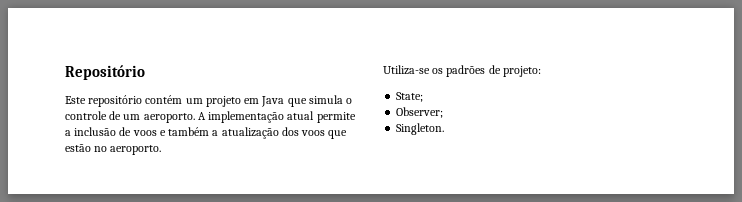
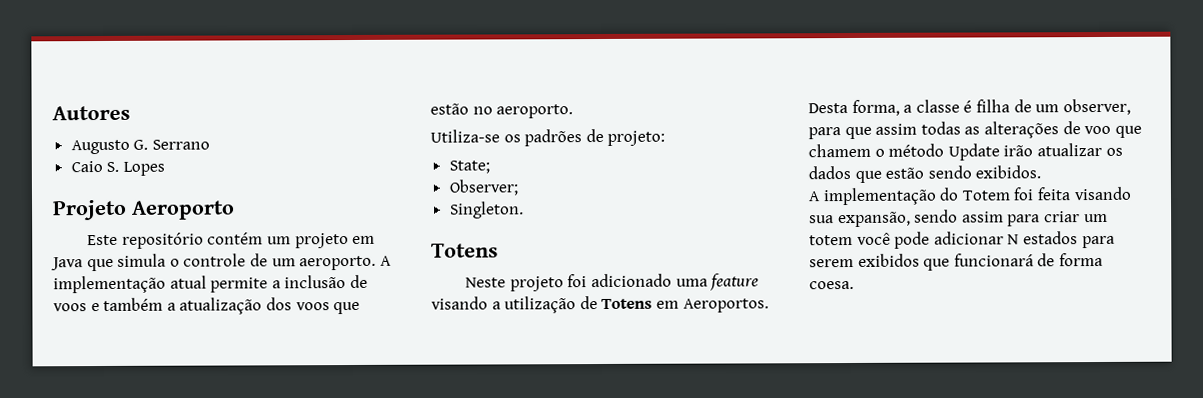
[65,65,145,80] Repositório -> [52,105,130,121] [70,139,210,155] [70,161,165,176] [53,199,235,221] Autores // Augusto G. Serrano // Caio S. Lopes // Projeto Aeroporto
(445, 129) none -> [431,243,498,258] [465,273,760,292] [431,296,769,314] [808,98,1131,116] [808,121,1142,140] [808,142,1123,161] [808,165,1042,183] [808,186,1132,206] [809,209,1108,228] [809,231,1115,249] [809,252,1103,271] [809,280,854,290] // Totens // Neste projeto foi adicionado uma feature visando a utilização de Totens em Aeroportos. Desta forma, a classe é filha de um observer, para que assim todas as alterações de voo que chamem o método Update irão atualizar os dados que estão sendo exibidos. // A implementação do Totem foi feita visando sua expansão, sendo assim para criar um totem você pode adicionar N estados para serem exibidos que funcionará de forma coesa.

